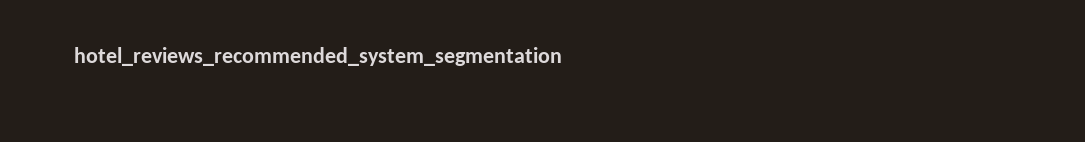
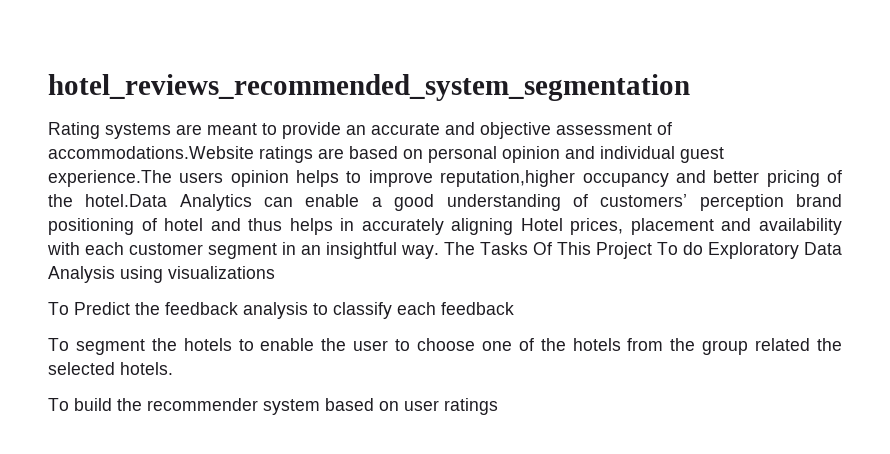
(562, 56) none -> [48,122,672,139] [48,146,724,163] [48,170,843,187] [48,194,842,211] [48,218,843,235] [47,242,842,259] [48,266,275,283] [48,302,514,319] [48,338,843,355] [48,362,173,375] [48,398,498,415] // Rating systems are meant to provide an accurate and objective assessment of accommodations.Website ratings are based on personal opinion and individual guest experience.The users opinion helps to improve reputation,higher occupancy and better pricing of the hotel.Data Analytics can enable a good understanding of customers’ perception brand positioning of hotel and thus helps in accurately aligning Hotel prices, placement and availability with each customer segment in an insightful way. The Tasks Of This Project To do Exploratory Data Analysis using visualizations // To Predict the feedback analysis to classify each feedback // To segment the hotels to enable the user to choose one of the hotels from the group related the selected hotels. // To build the recommender system based on user ratings

